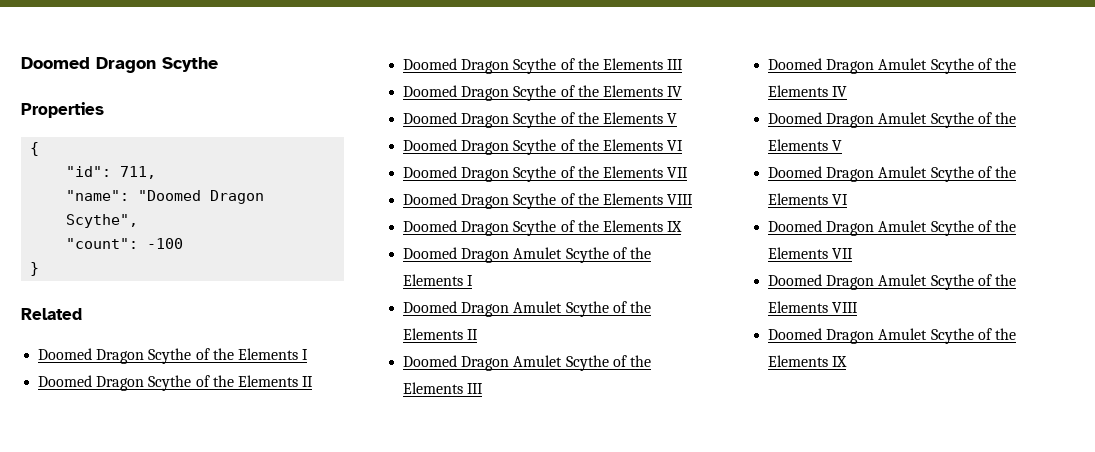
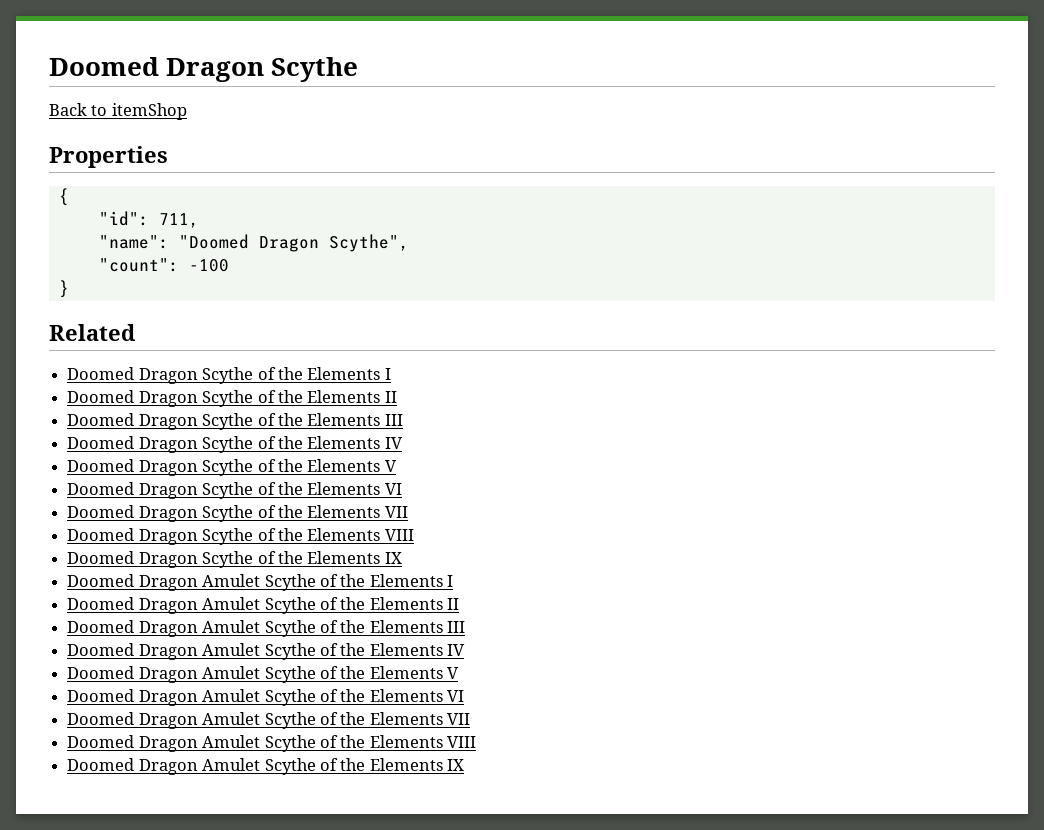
[21,57,218,73] Doomed Dragon Scythe -> [49,57,359,82] [49,103,187,120] Doomed Dragon Scythe // Back to itemShop

